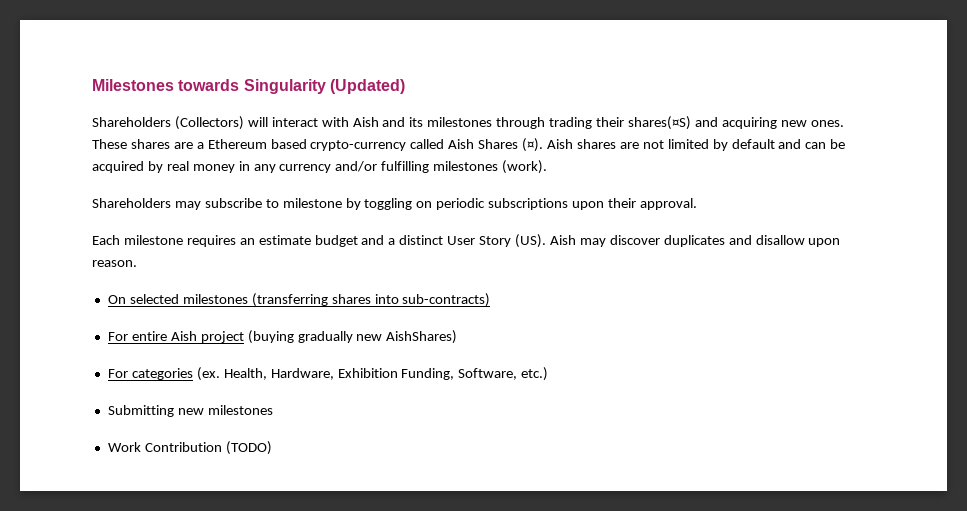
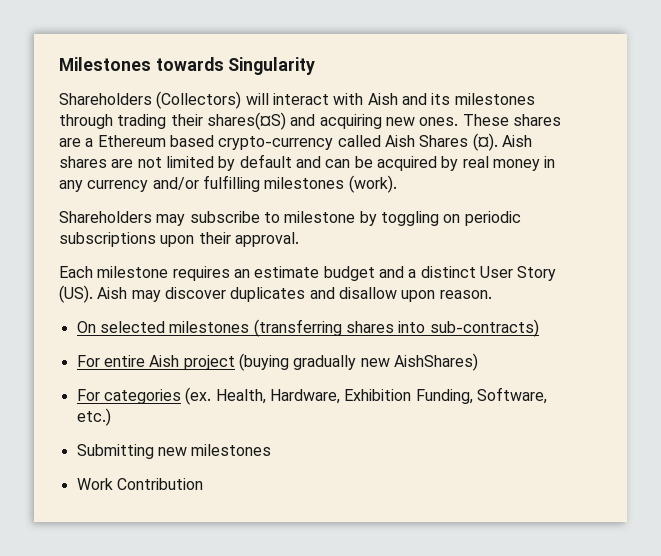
[329,79,405,94] (Updated) -> (316, 66) none
[225,441,272,455] (TODO) -> (203, 484) none

